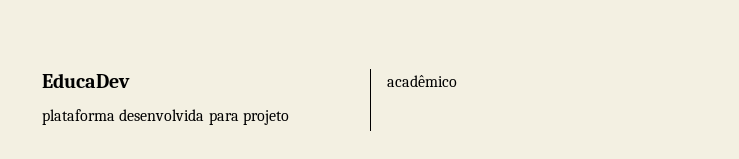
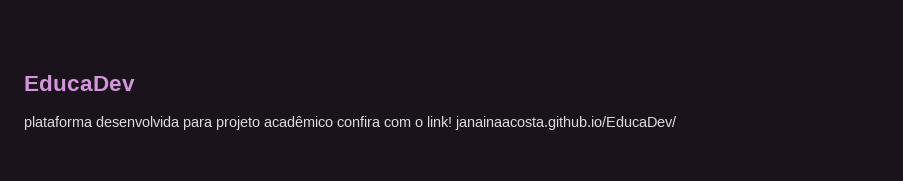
(457, 81) none -> [337,116,677,130] confira com o link! janainaacosta.github.io/EducaDev/

